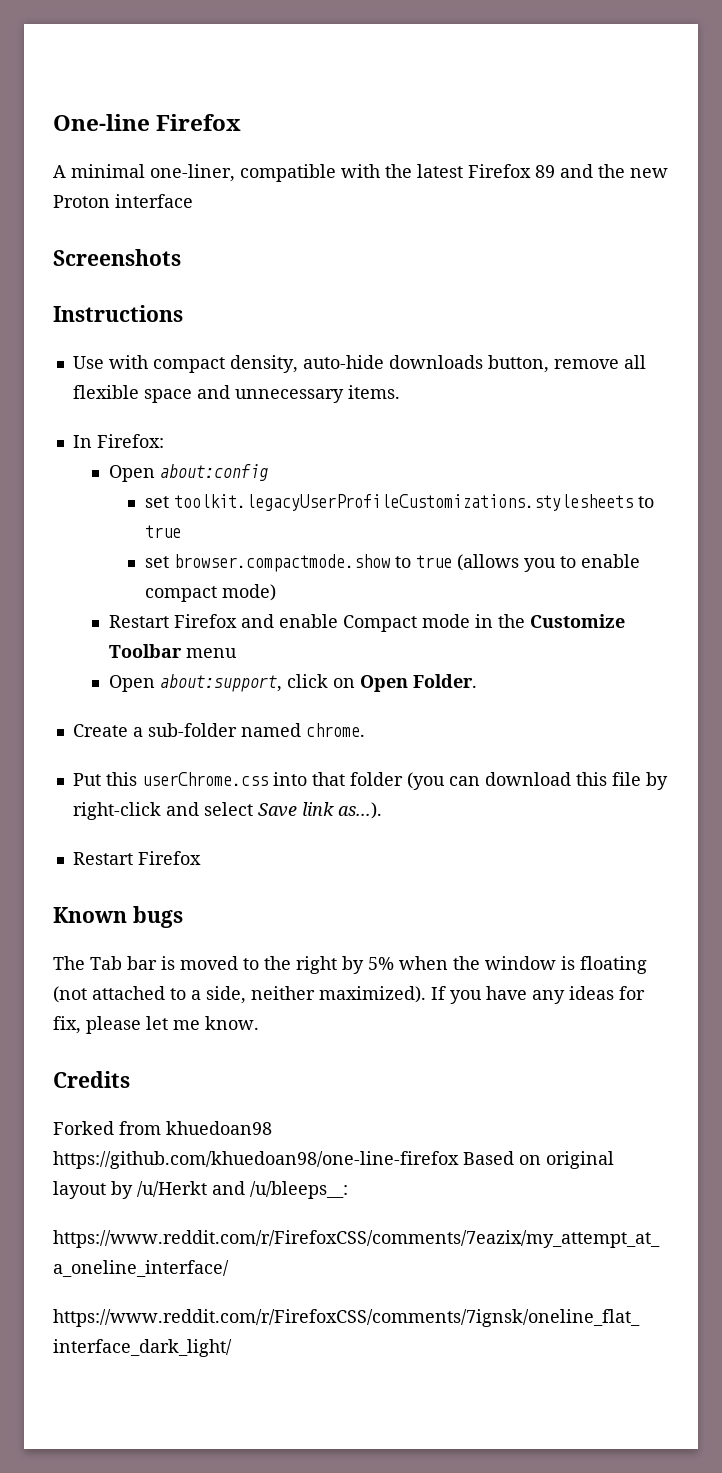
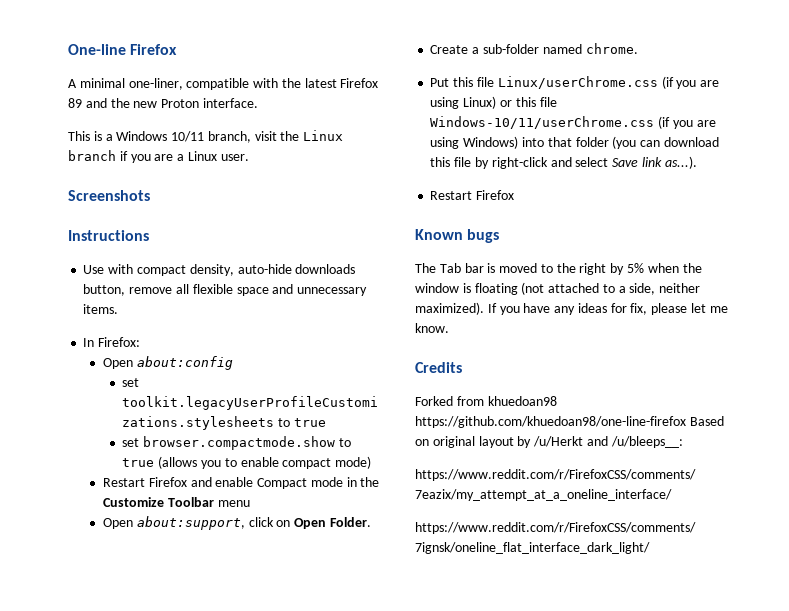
[115,194,193,208] interface -> [202,98,258,108] [68,130,344,143] [68,150,249,163] interface. // This is a Windows 10/11 branch, visit the Linux branch if you are a Linux user.
[141,772,268,786] userChrome.css -> [476,76,720,89] [430,96,557,109] [430,116,716,129] [430,136,519,149] file Linux/userChrome.css (if you are using Linux) or this file Windows-10/11/userChrome.css (if you are using Windows)

